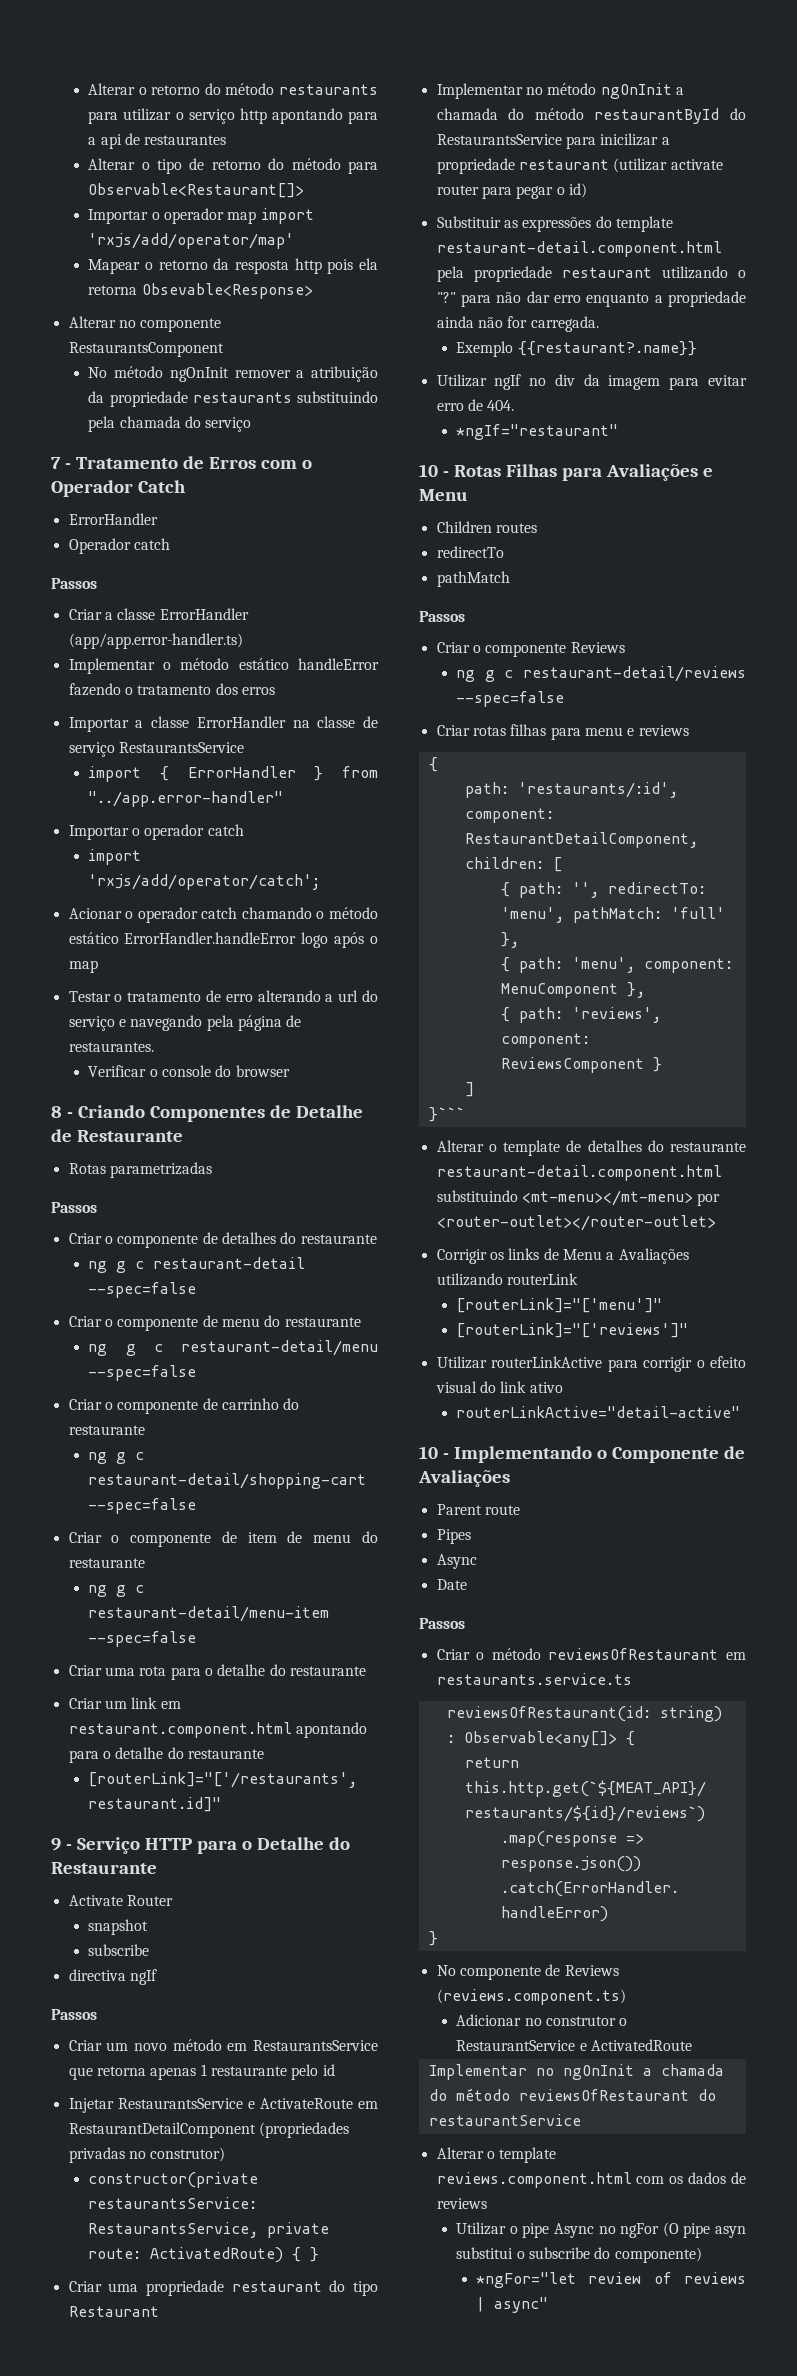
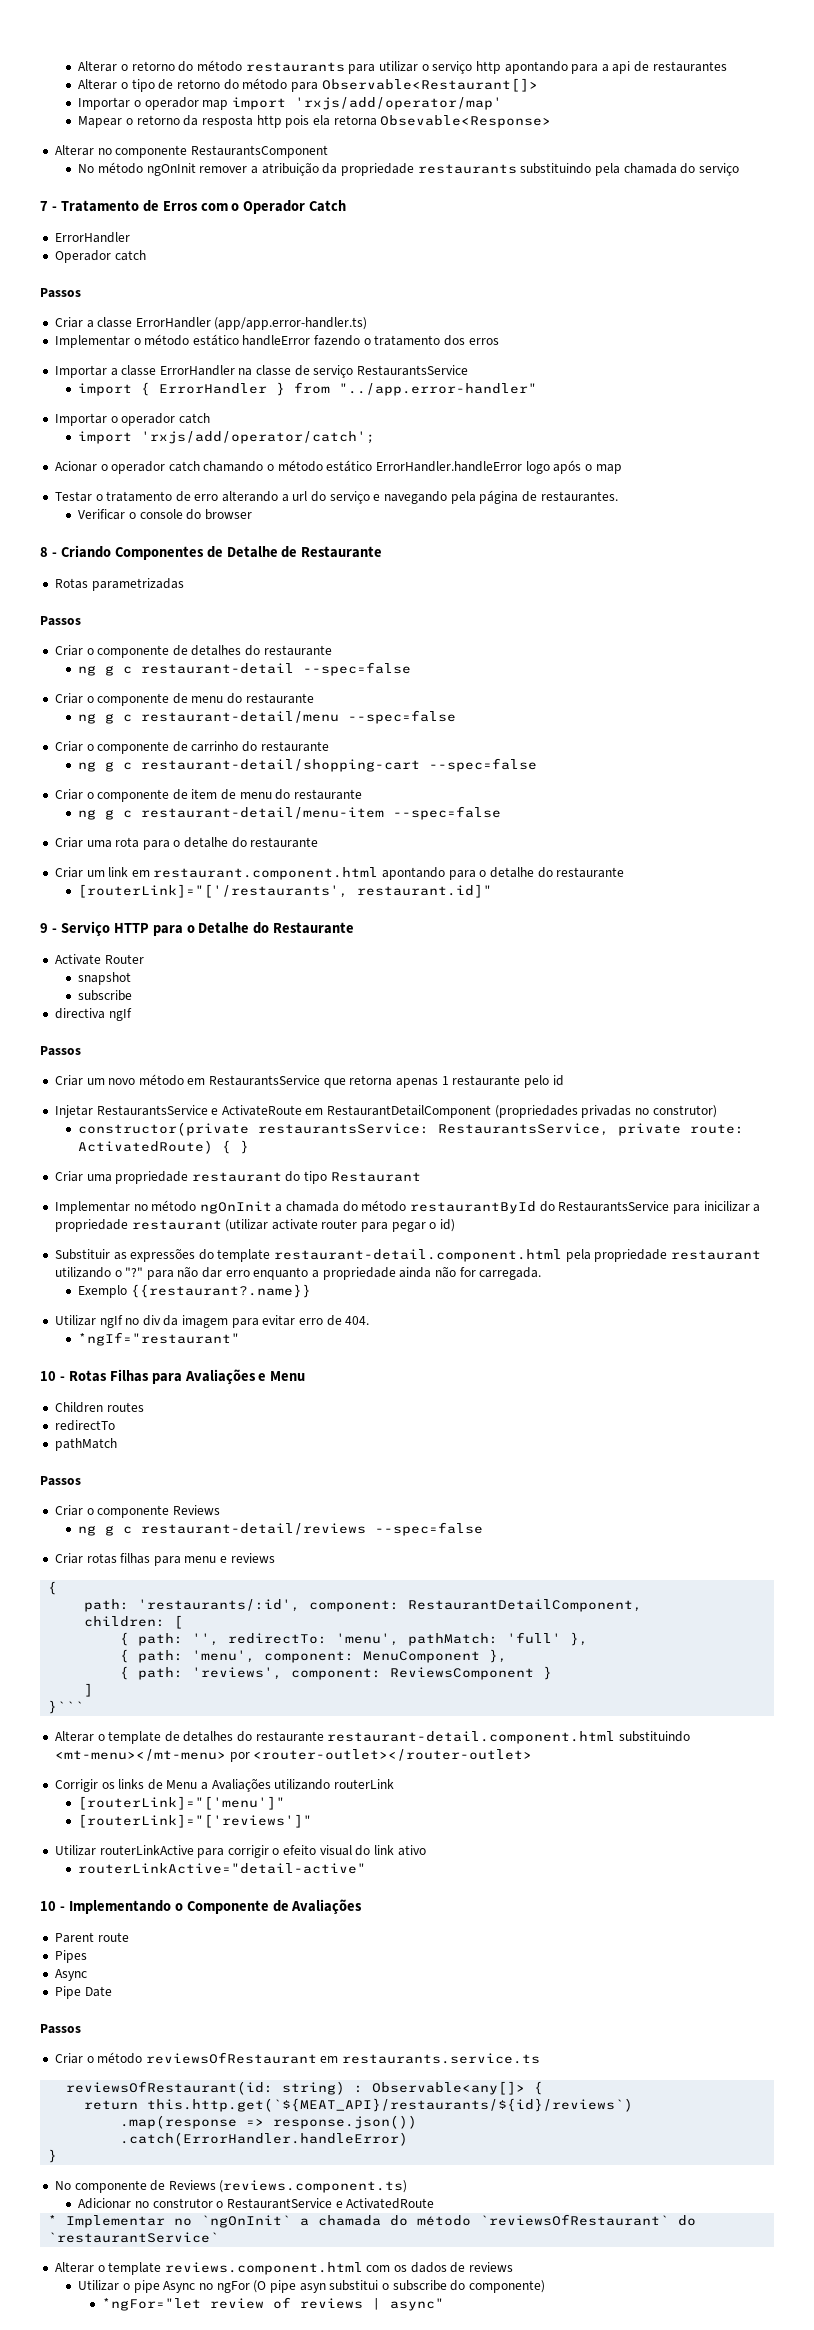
(477, 1561) none -> [54,1986,81,1999] Pipe
[428,2064,724,2080] [428,2088,716,2101] [428,2114,581,2126] Implementar no ngOnInit a chamada do método reviewsOfRestaurant do restaurantService -> [48,2214,697,2228] [48,2232,220,2243] * Implementar no `ngOnInit` a chamada do método `reviewsOfRestaurant` do `restaurantService`

